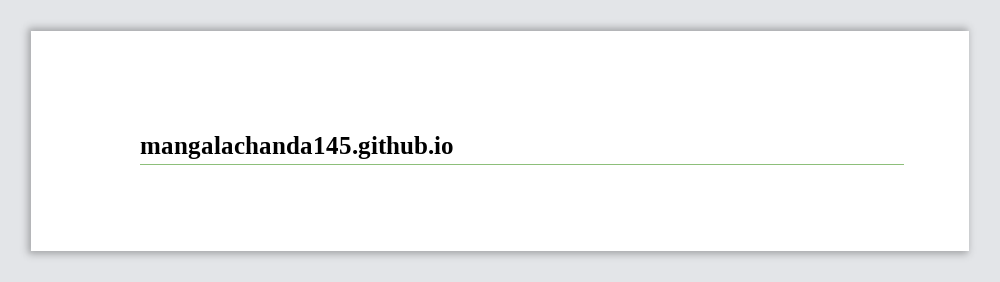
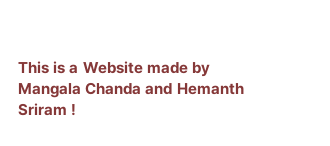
[140,136,454,159] mangalachanda145.github.io -> [18,61,210,77] [18,82,244,98] [18,103,77,116] This is a Website made by Mangala Chanda and Hemanth Sriram !

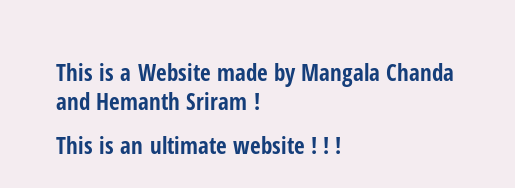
(77, 110) none -> [56,136,342,154] // This is an ultimate website ! ! !

